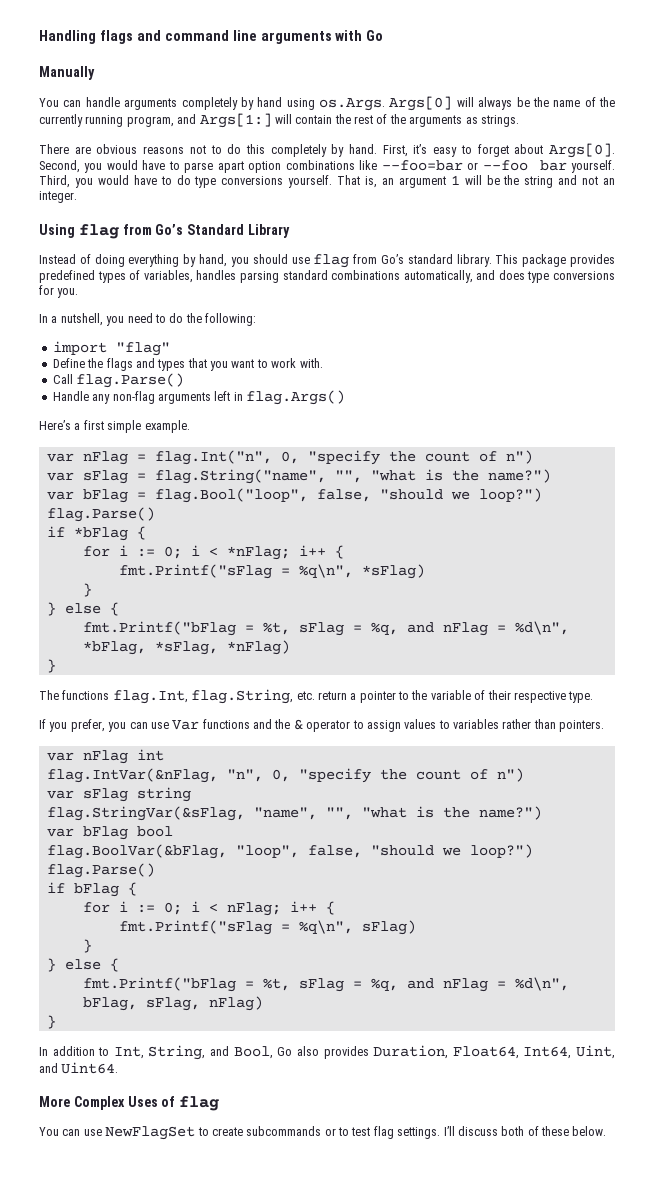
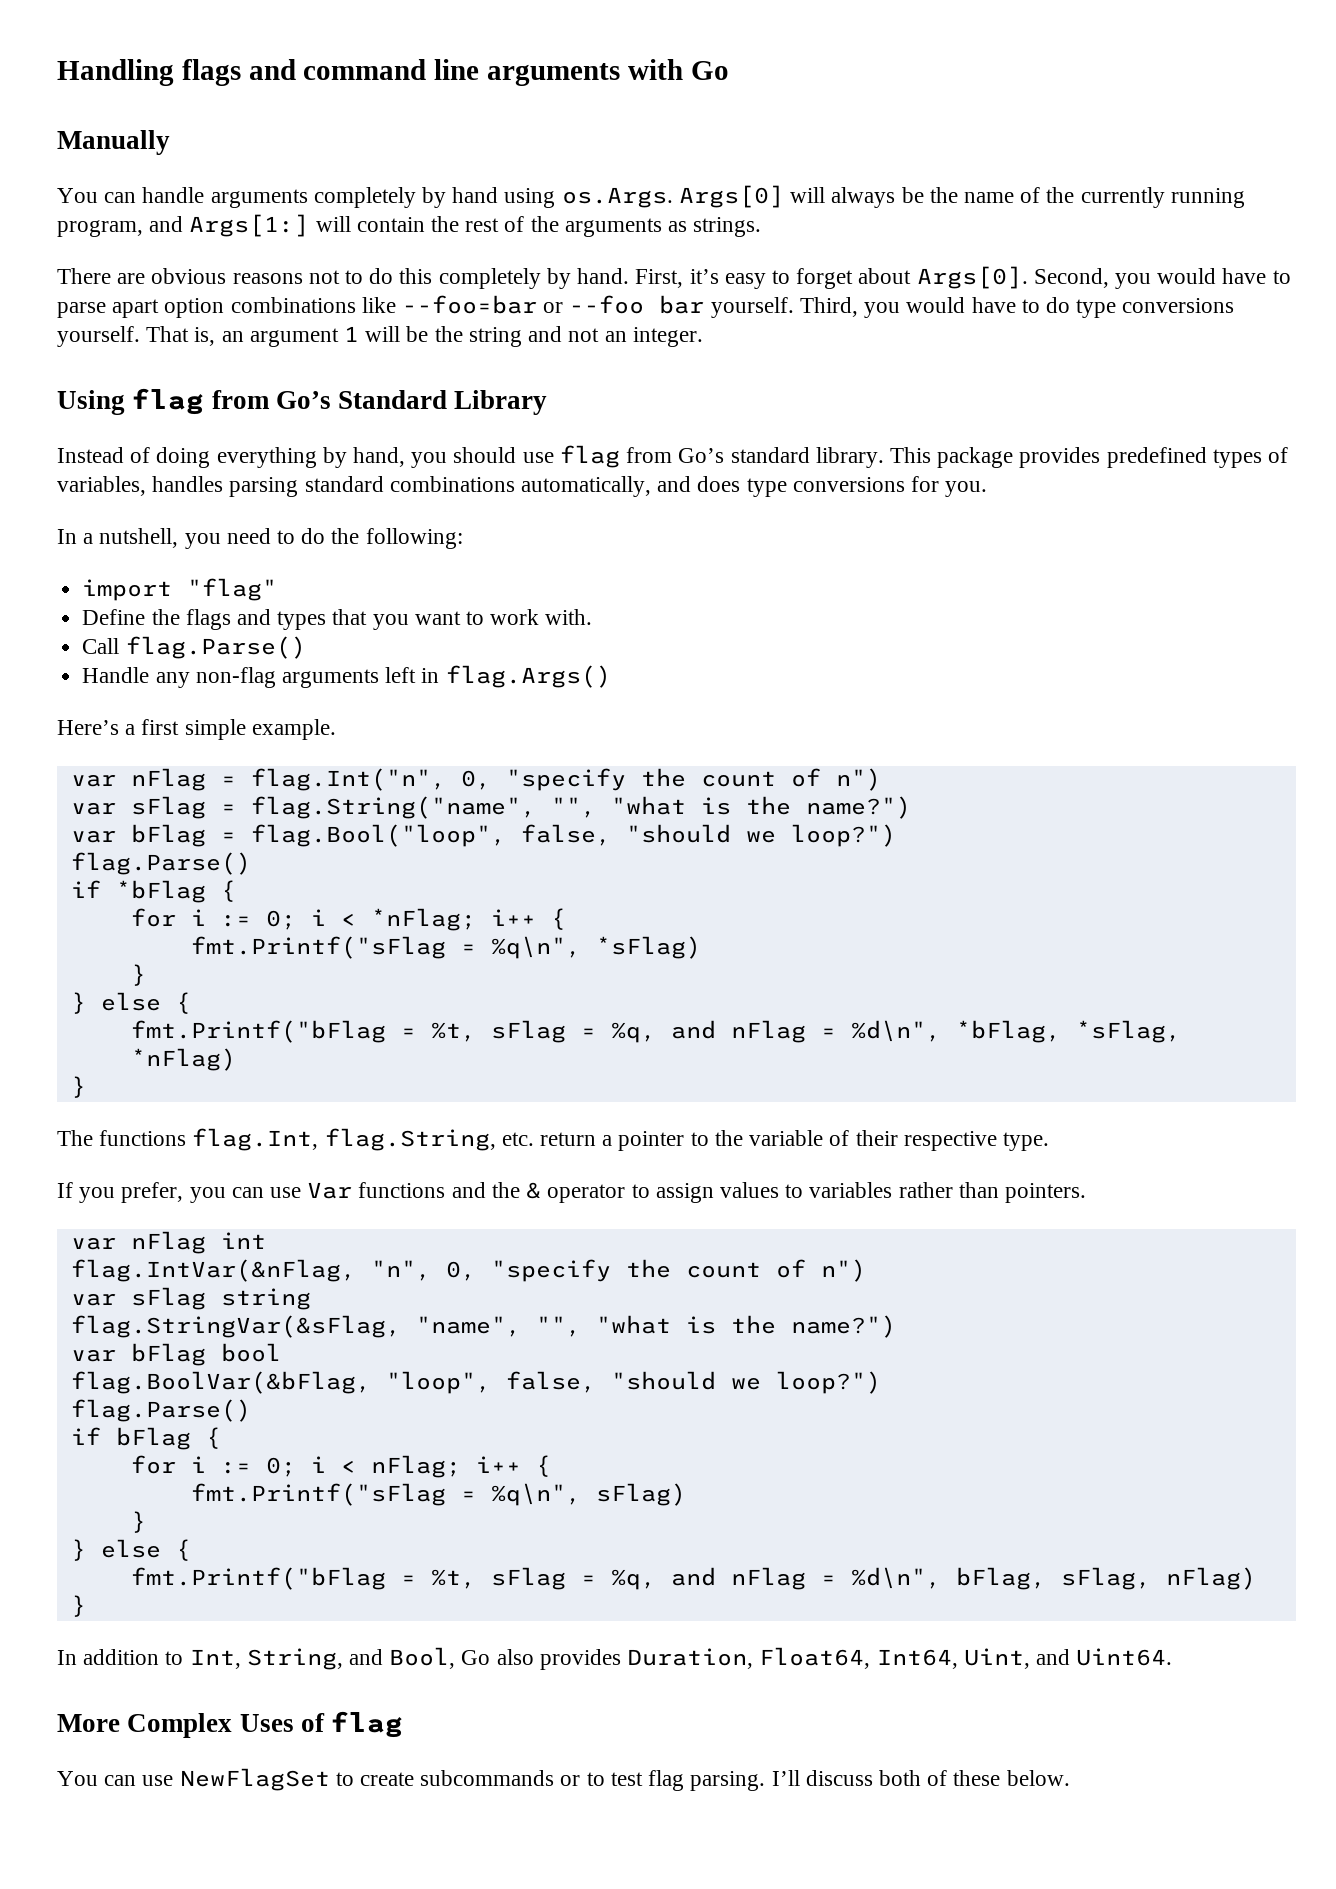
[397,1127,441,1139] settings. -> [690,1771,766,1791] parsing.

